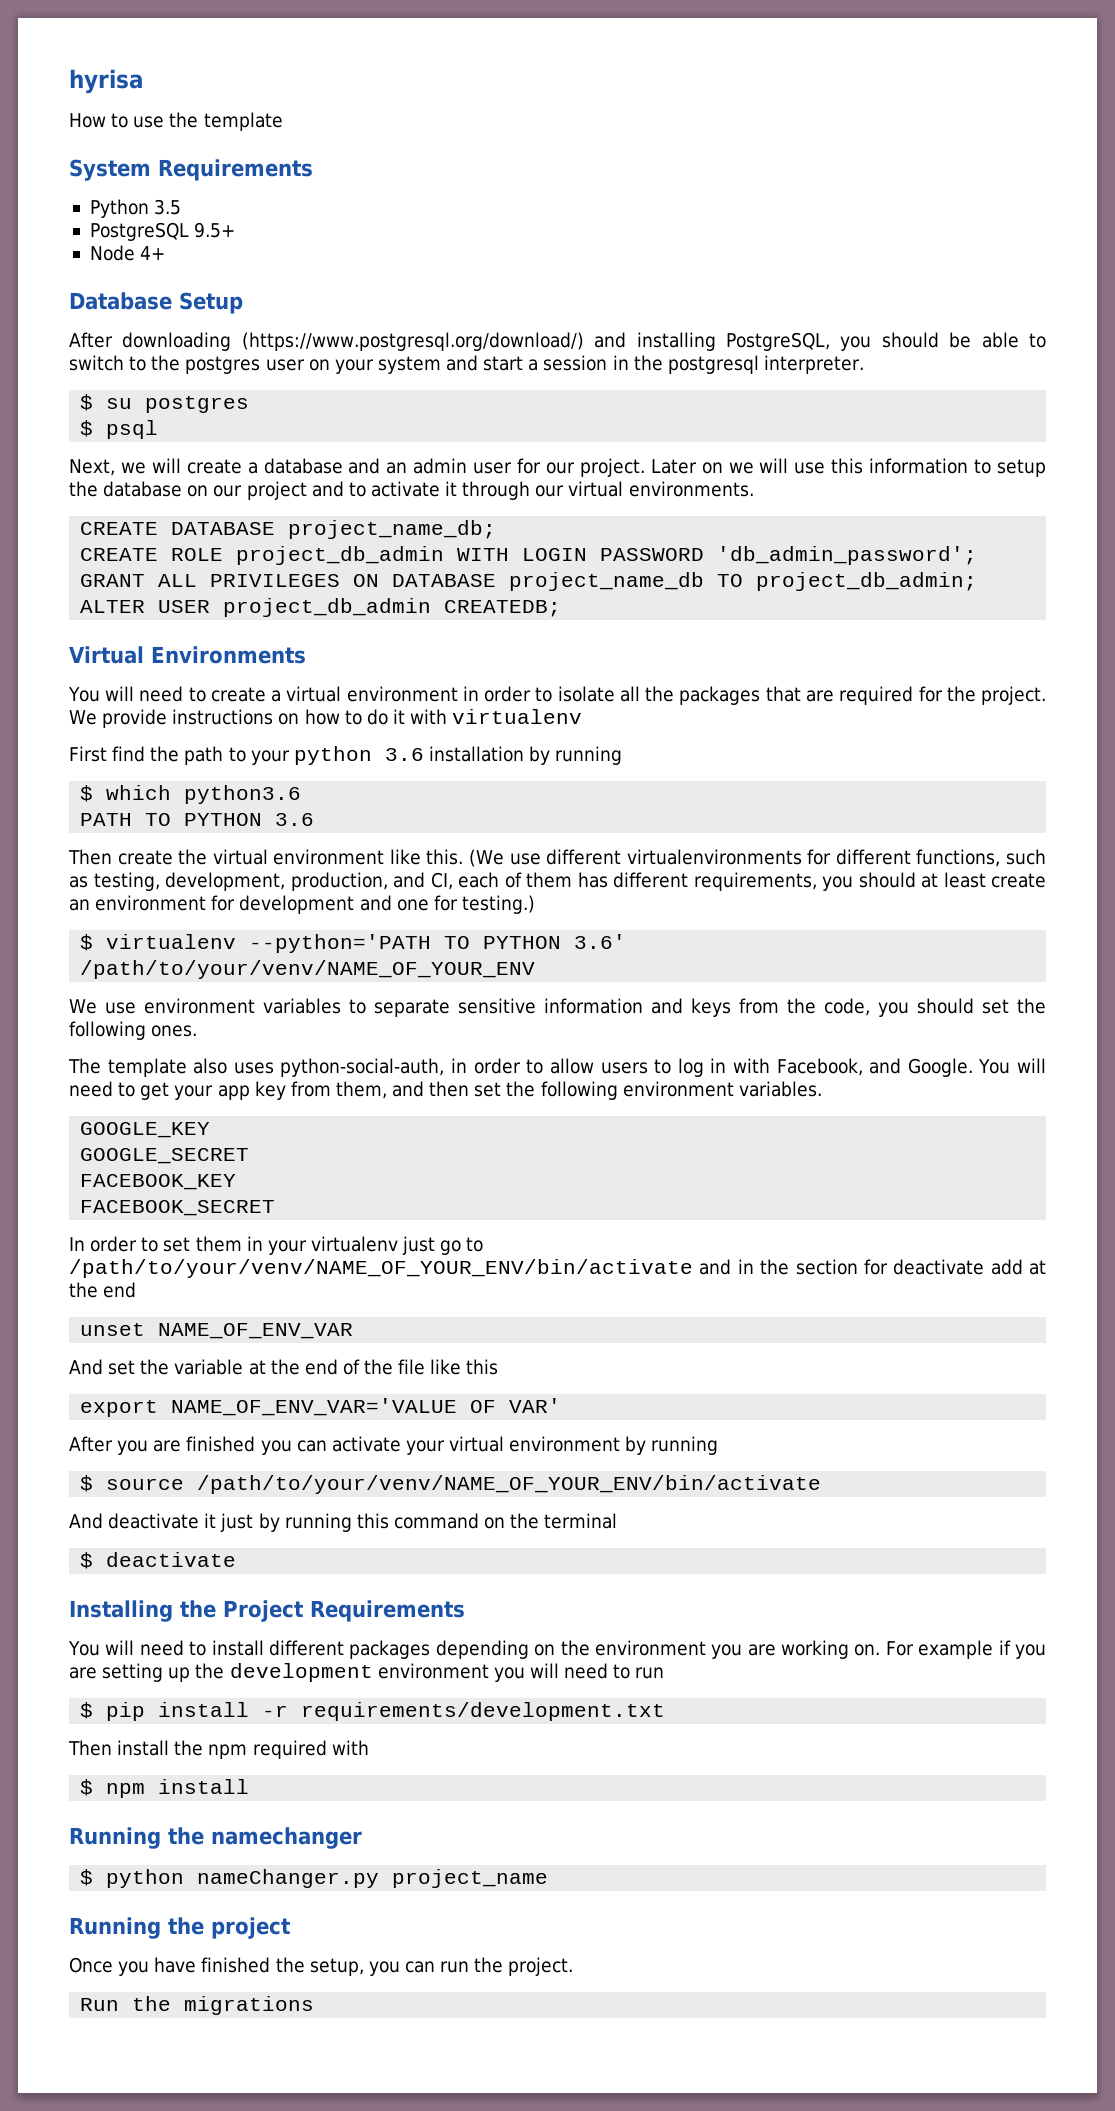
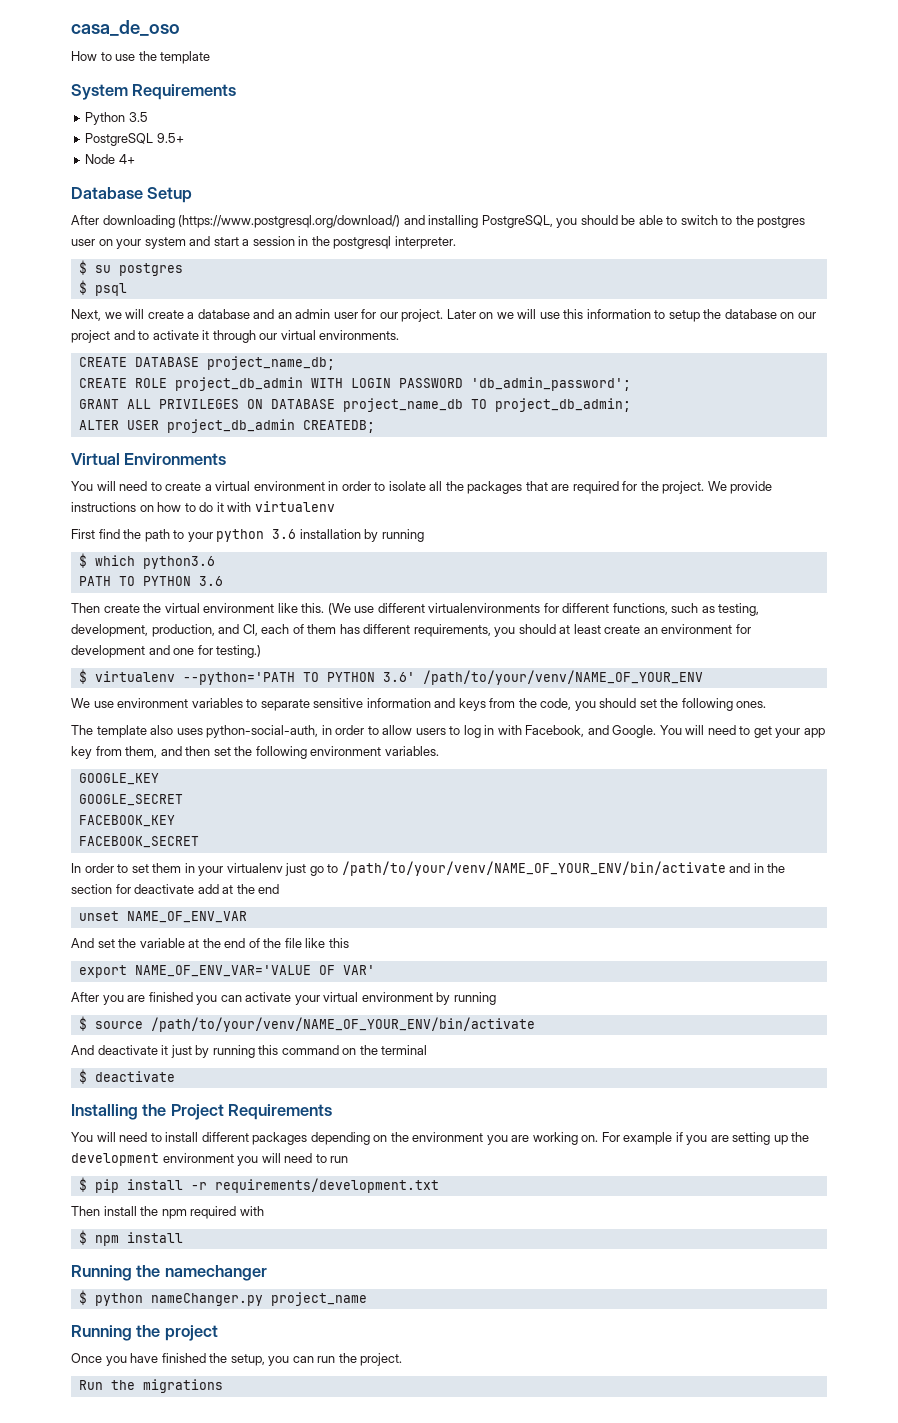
[69,69,144,94] hyrisa -> [71,20,180,36] casa_de_oso

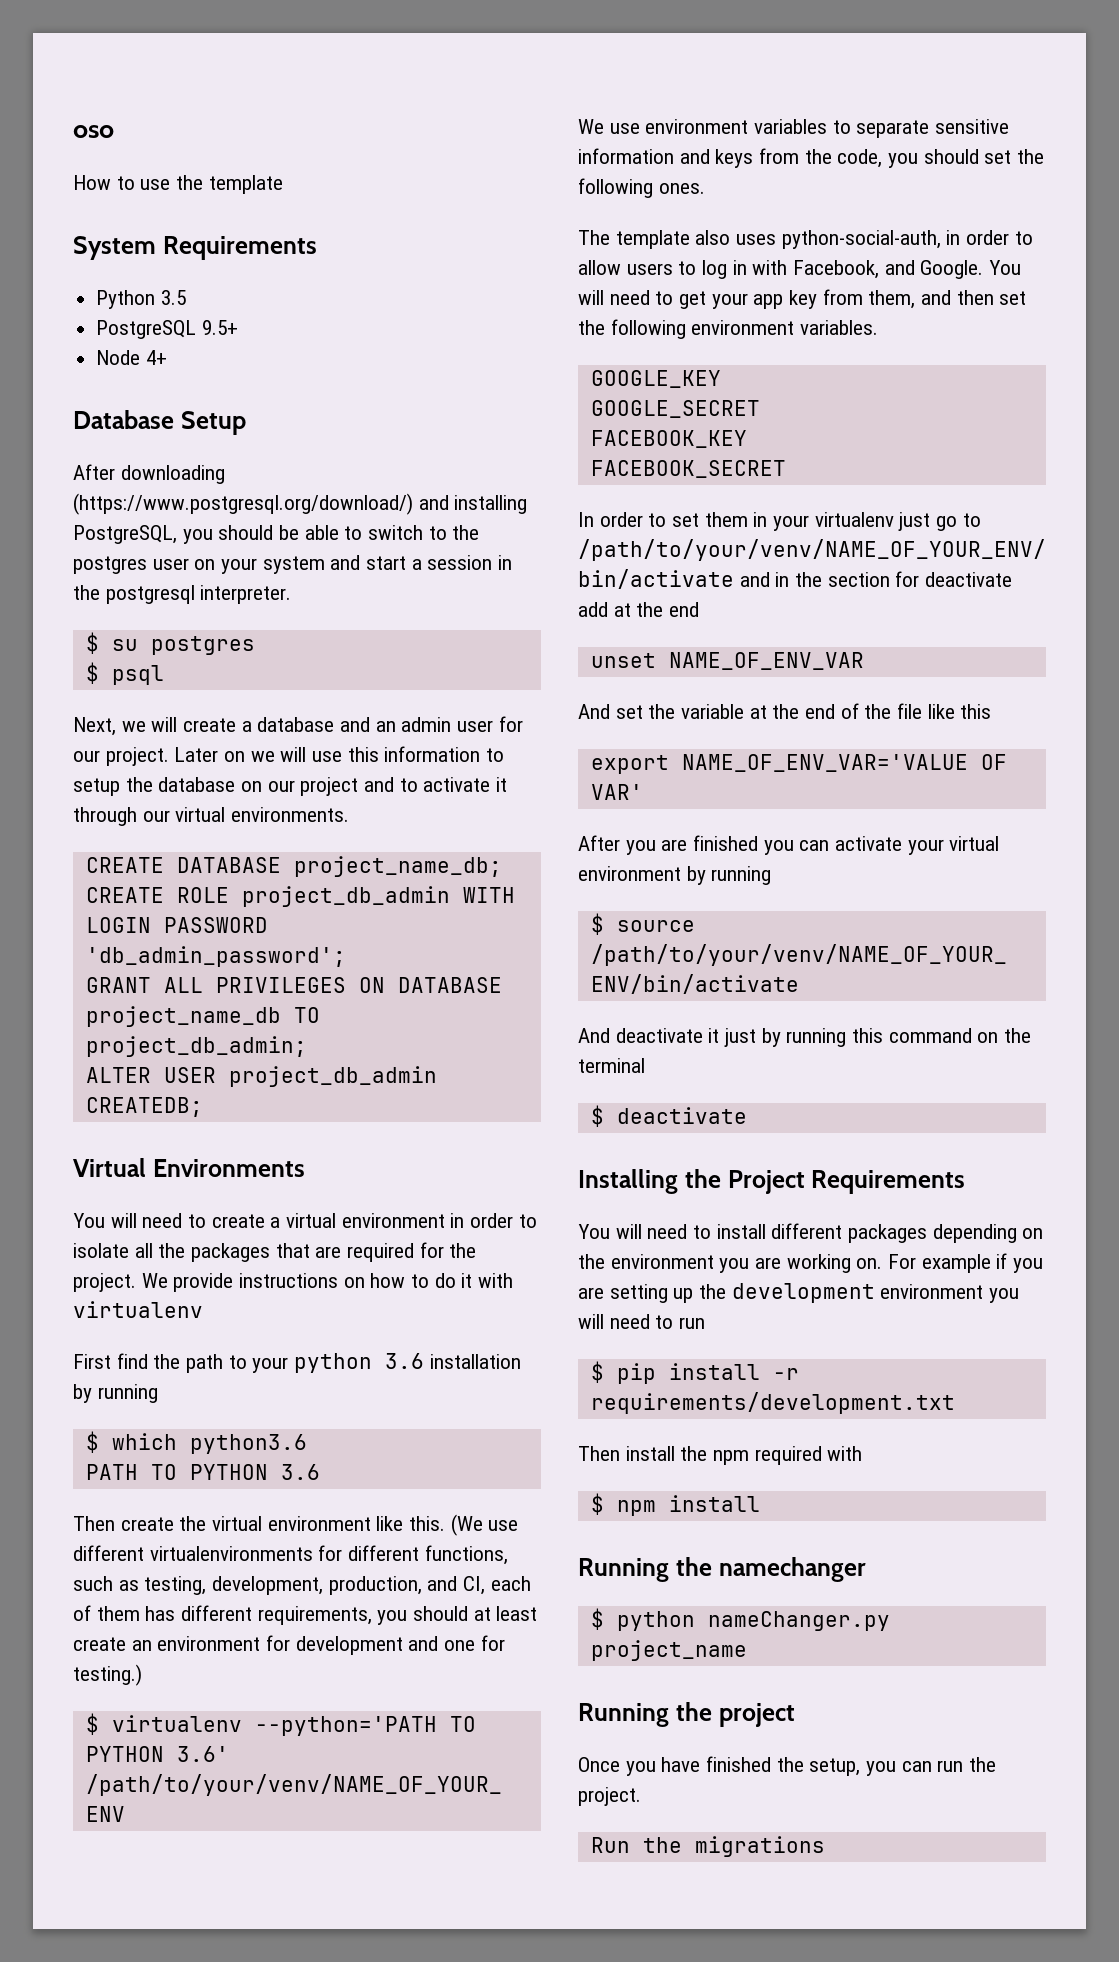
[71,20,180,36] casa_de_oso -> [73,125,114,138] oso

